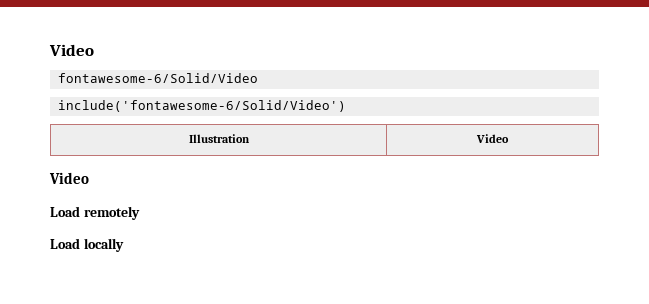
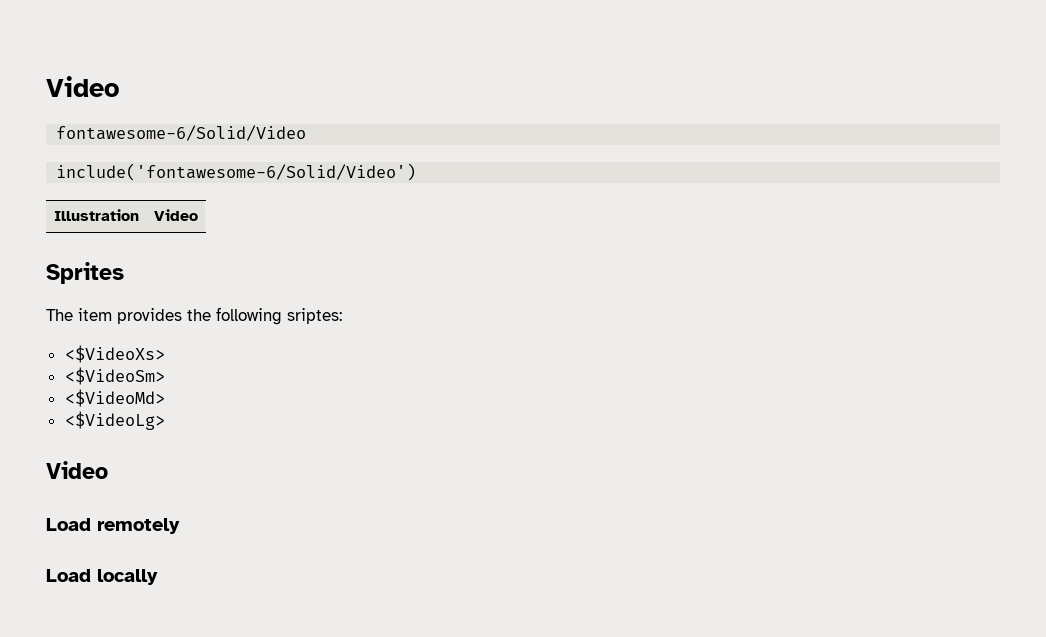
(509, 138) none -> [46,262,124,284] [46,307,342,325] [64,345,165,363] [64,367,165,385] [64,389,165,407] [64,411,165,430] // Sprites // The item provides the following sriptes: // <$VideoXs> // <$VideoSm> // <$VideoMd> // <$VideoLg>

